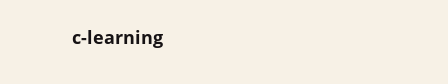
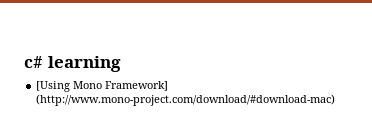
[72,30,163,48] c-learning -> [24,56,121,72] [36,81,169,92] [36,94,336,106] c# learning // [Using Mono Framework] (http://www.mono-project.com/download/#download-mac)

